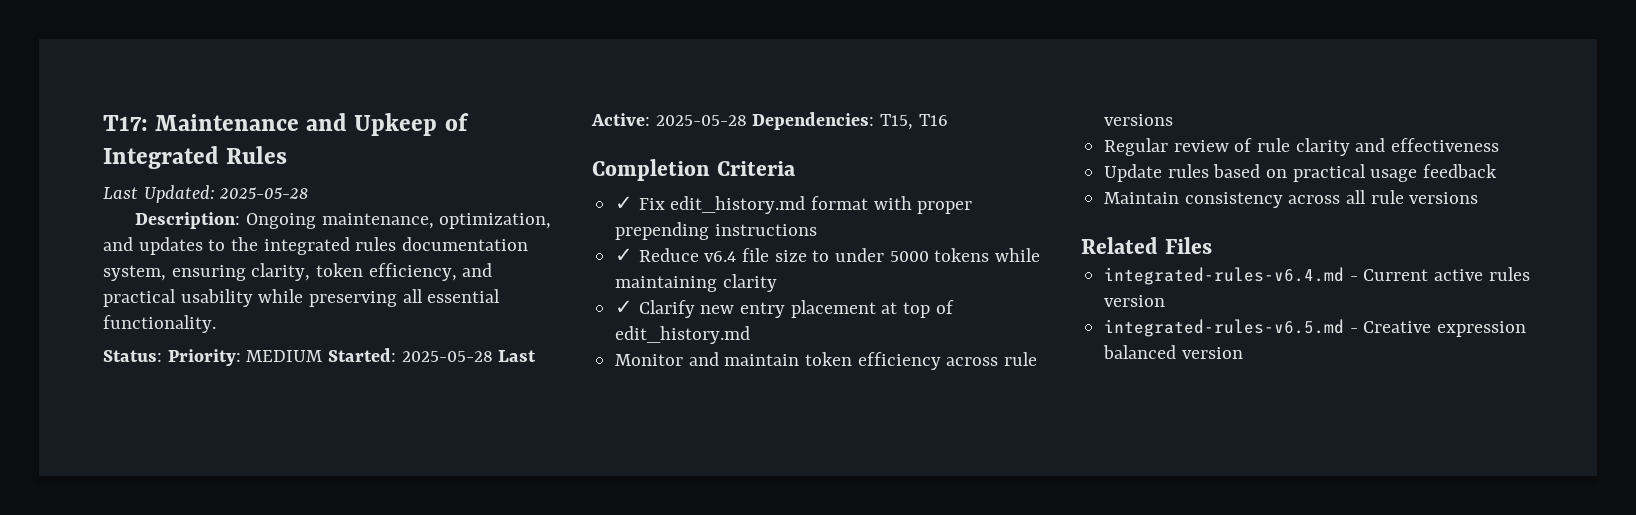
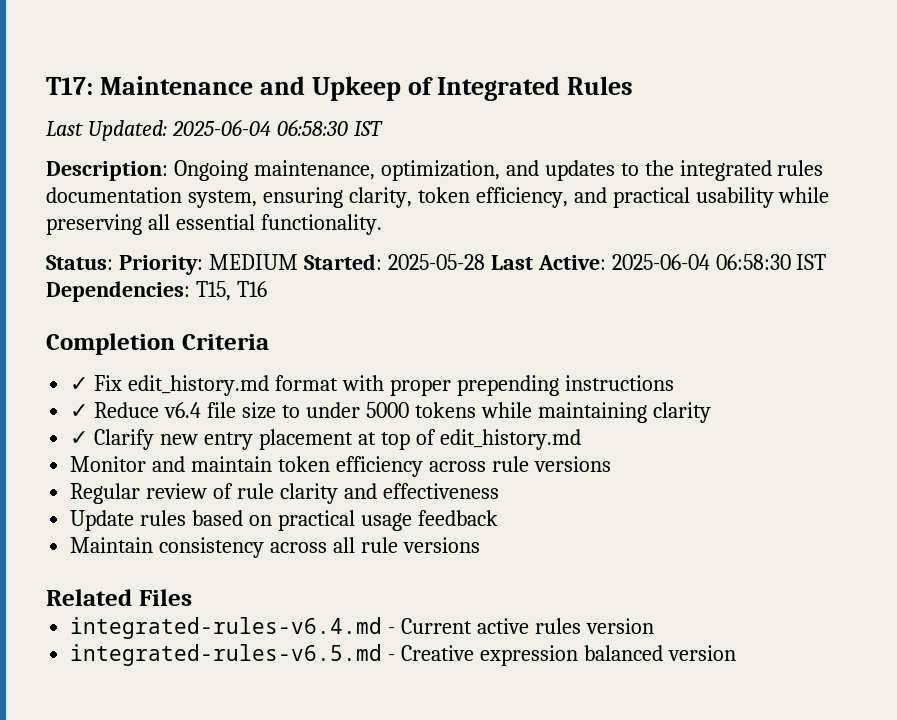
[219,187,309,199] 2025-05-28 -> [171,119,383,136] 2025-06-04 06:58:30 IST
[655,115,747,126] 2025-05-28 -> [611,254,827,270] 2025-06-04 06:58:30 IST

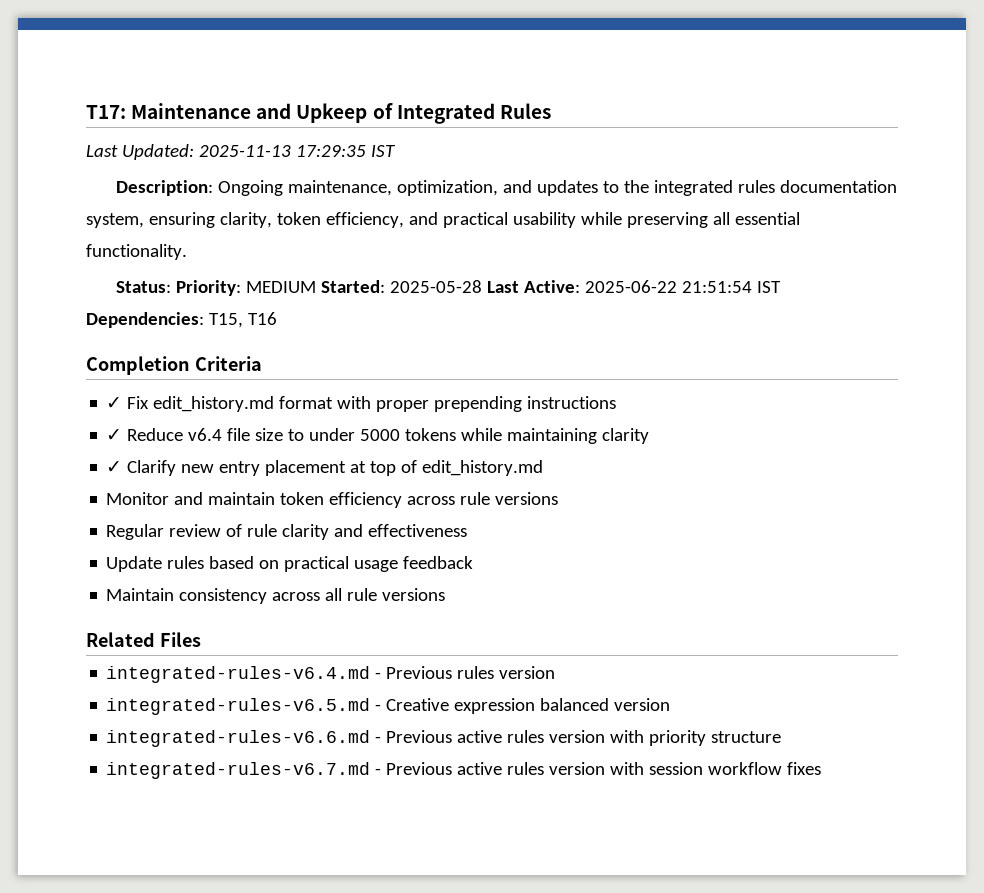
[171,119,348,136] 2025-06-04 06:58:30 -> [198,145,366,157] 2025-11-13 17:29:35
[611,254,791,270] 2025-06-04 06:58:30 -> [585,280,753,293] 2025-06-22 21:51:54
[401,618,530,634] Current active -> [386,666,453,679] Previous
(736, 653) none -> [106,730,782,747] [106,762,822,779] // integrated-rules-v6.6.md - Previous active rules version with priority structure // integrated-rules-v6.7.md - Previous active rules version with session workflow fixes

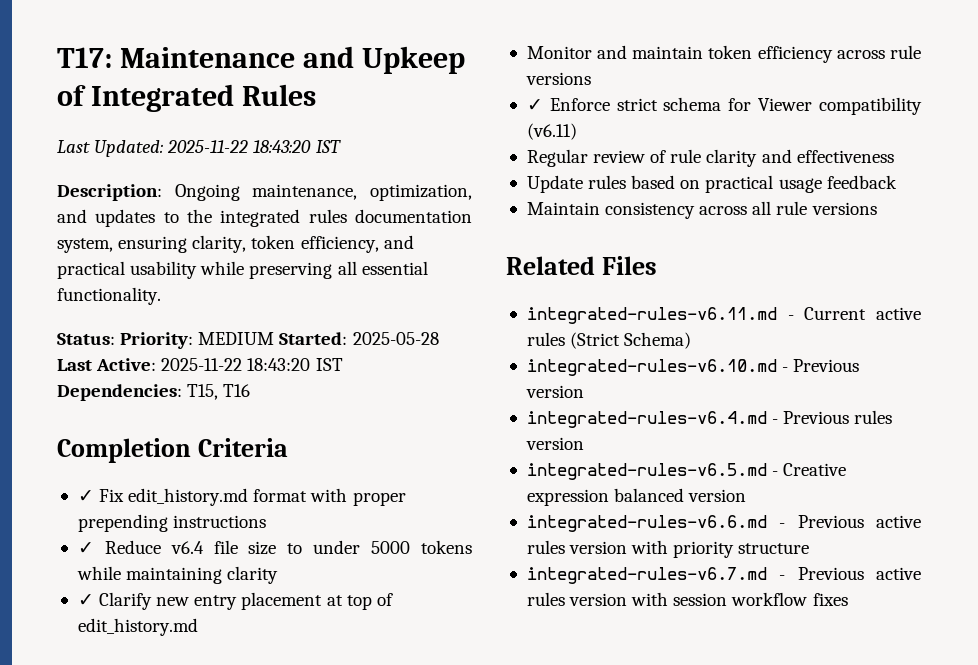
[198,145,366,157] 2025-11-13 17:29:35 -> [167,140,312,153] 2025-11-22 18:43:20
[585,280,753,293] 2025-06-22 21:51:54 -> [161,358,311,371] 2025-11-22 18:43:20
(559, 498) none -> [526,97,923,115] [526,123,577,140] // ✓ Enforce strict schema for Viewer compatibility (v6.11)
(201, 639) none -> [526,307,921,324] [526,332,692,349] [526,359,860,376] [525,385,584,398] // integrated-rules-v6.11.md - Current active rules (Strict Schema) // integrated-rules-v6.10.md - Previous version

